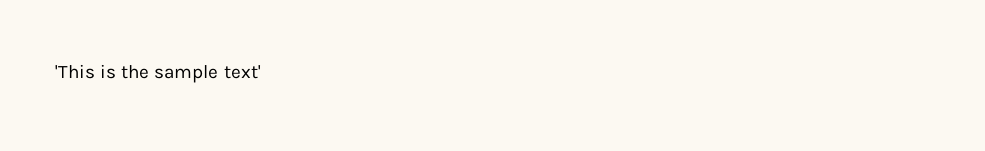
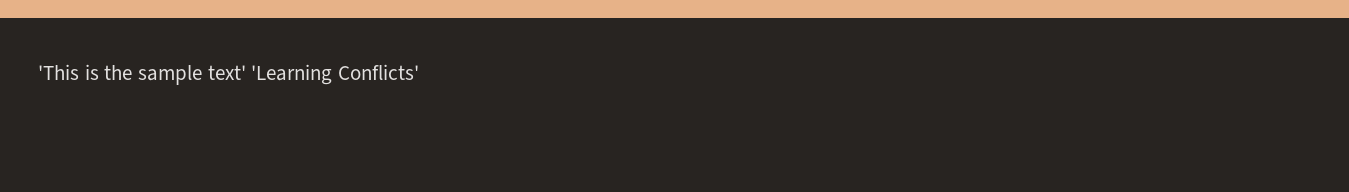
(261, 72) none -> [251,64,420,85] 'Learning Conflicts'

